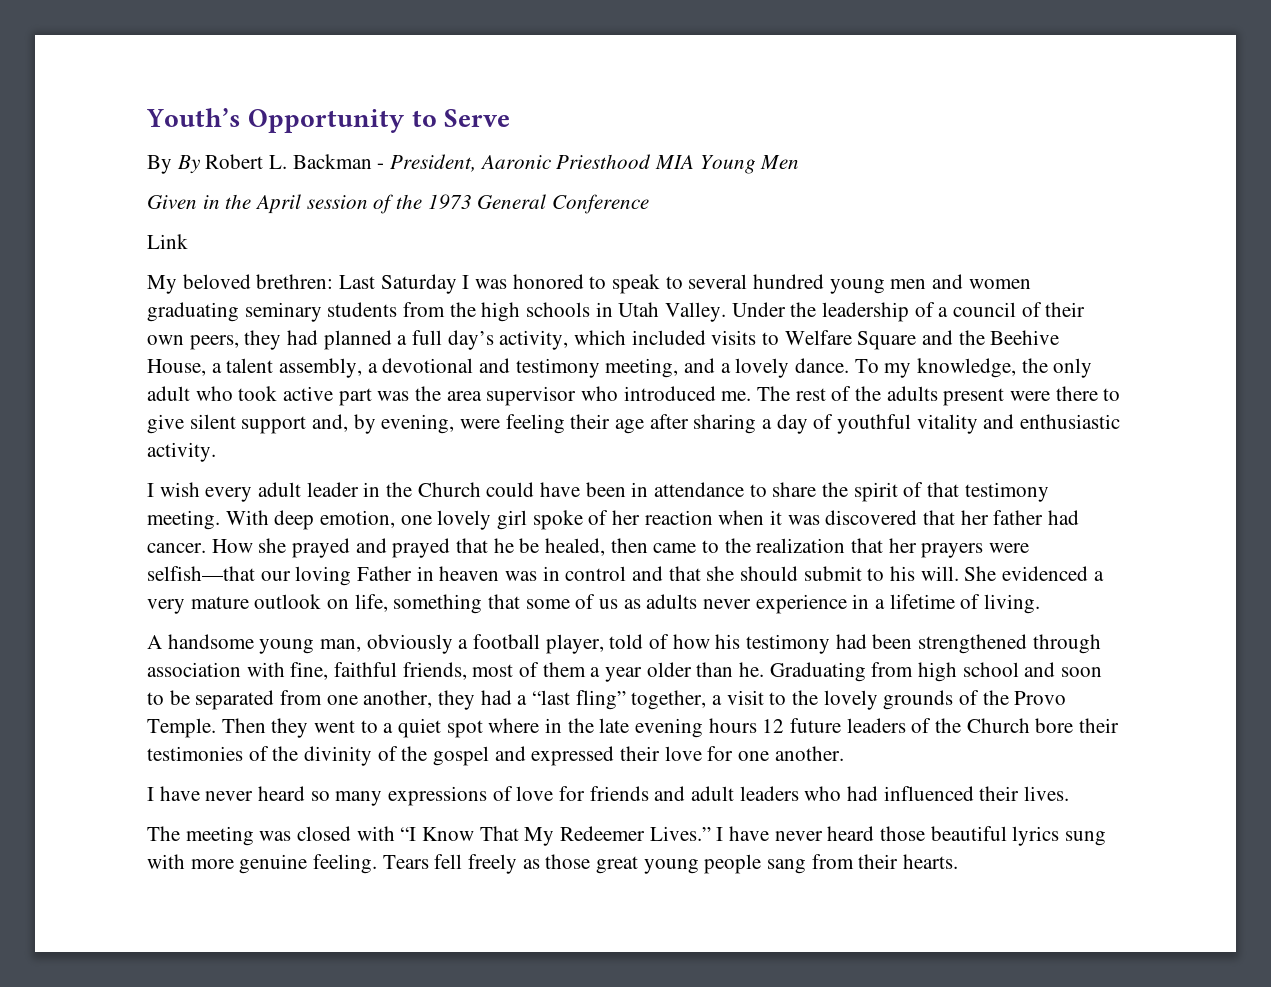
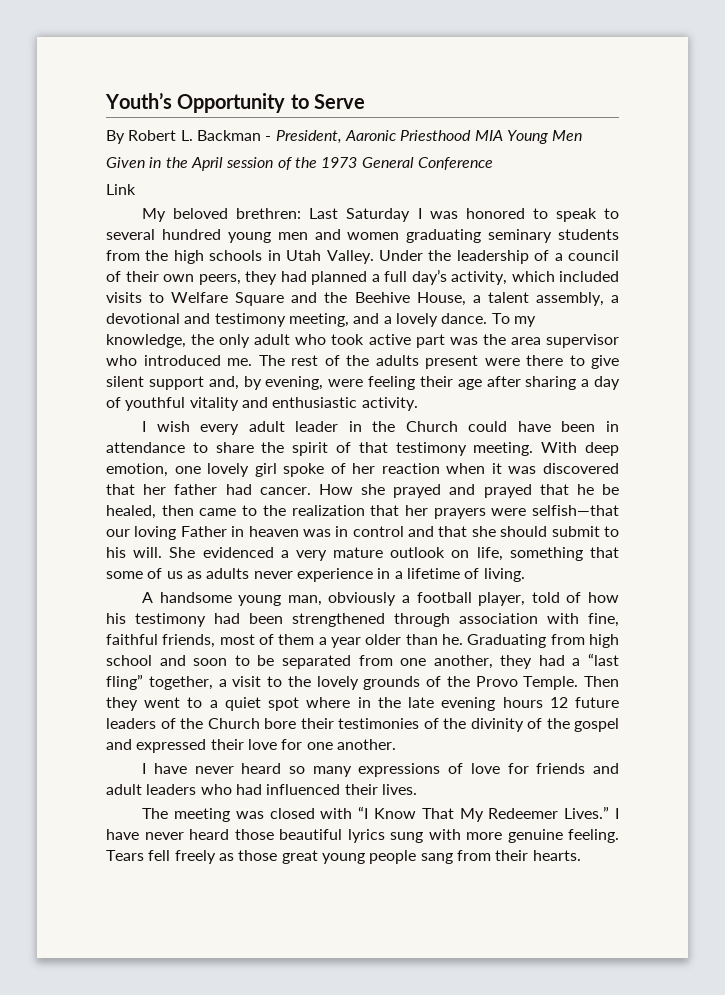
[176,155,200,174] By -> (125, 137) none

